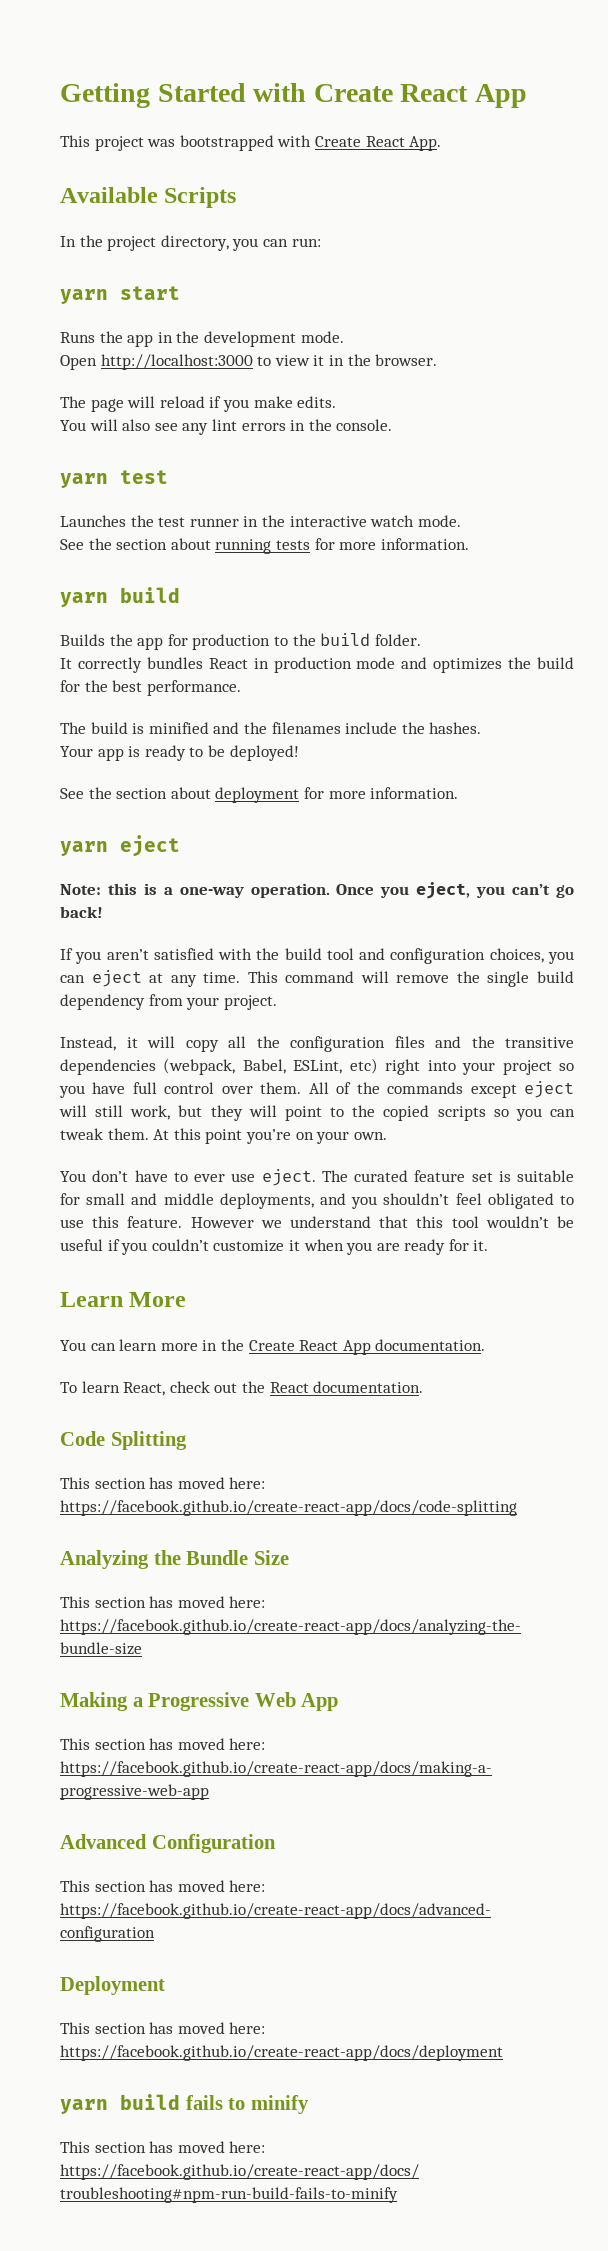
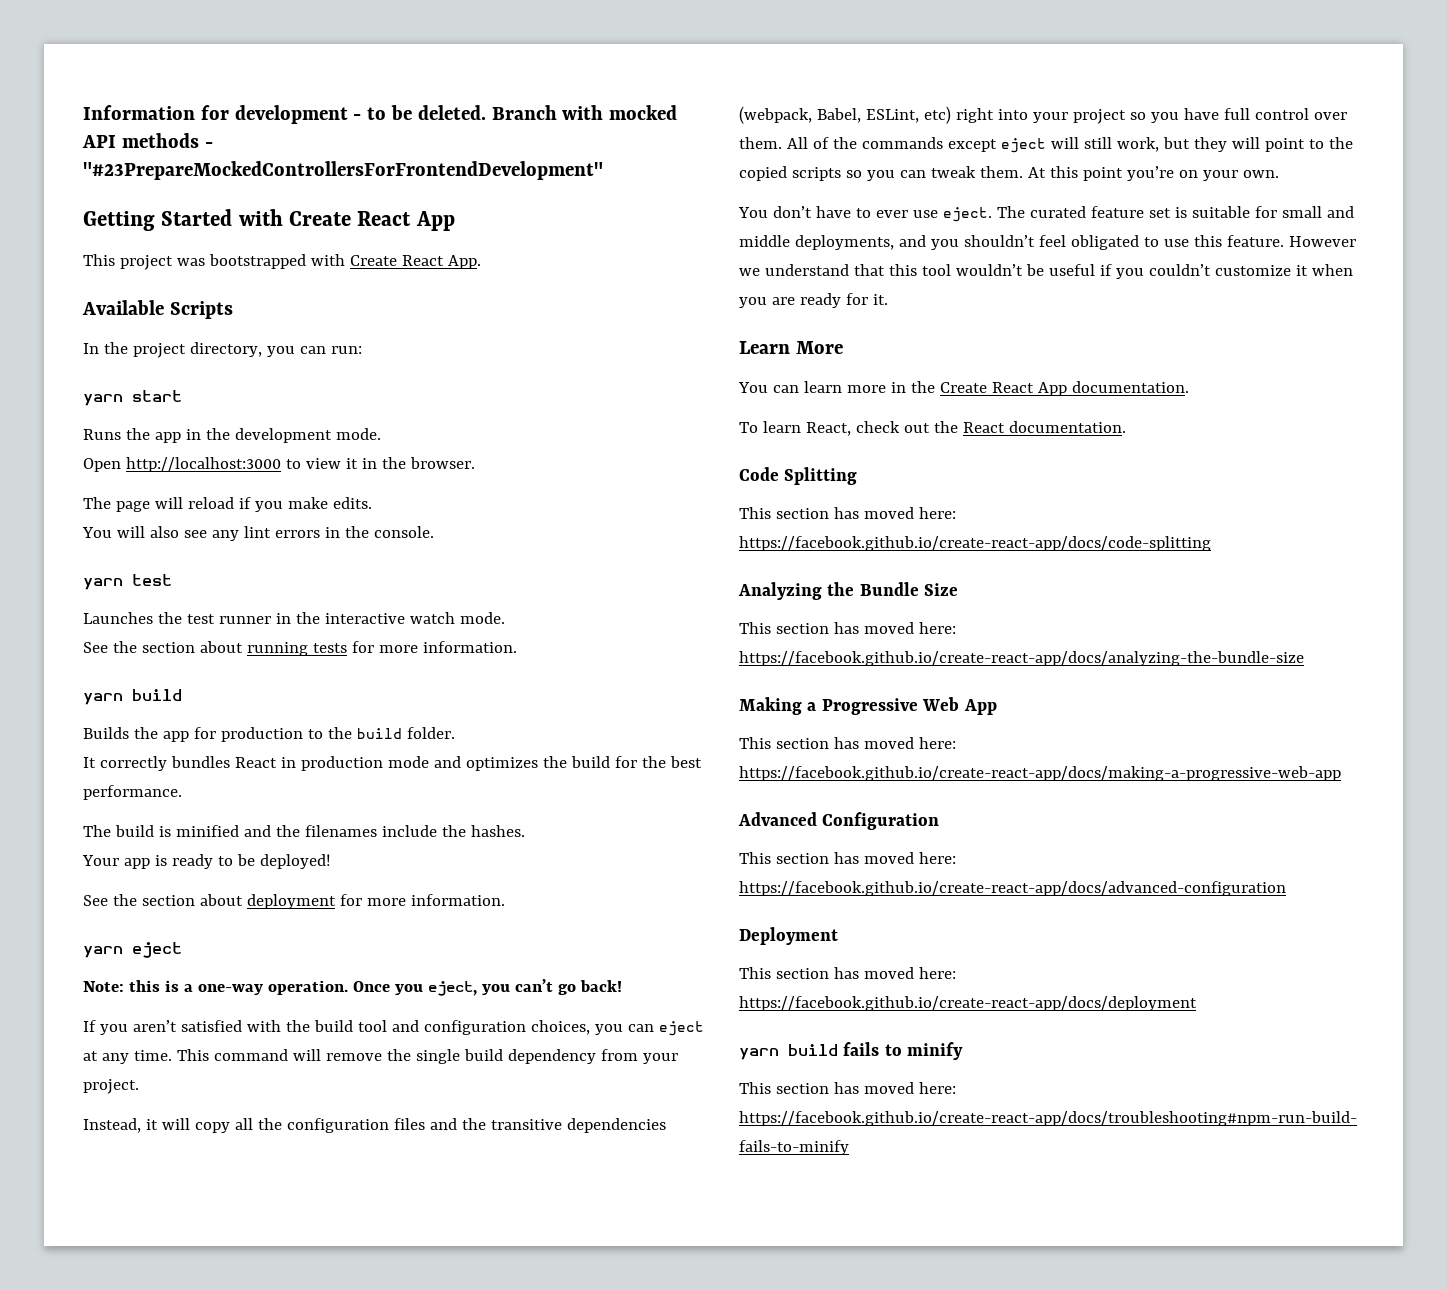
(60, 95) none -> [83,105,678,124] [82,133,213,148] [83,161,603,180] Information for development - to be deleted. Branch with mocked API methods - "#23PrepareMockedControllersForFrontendDevelopment" //

